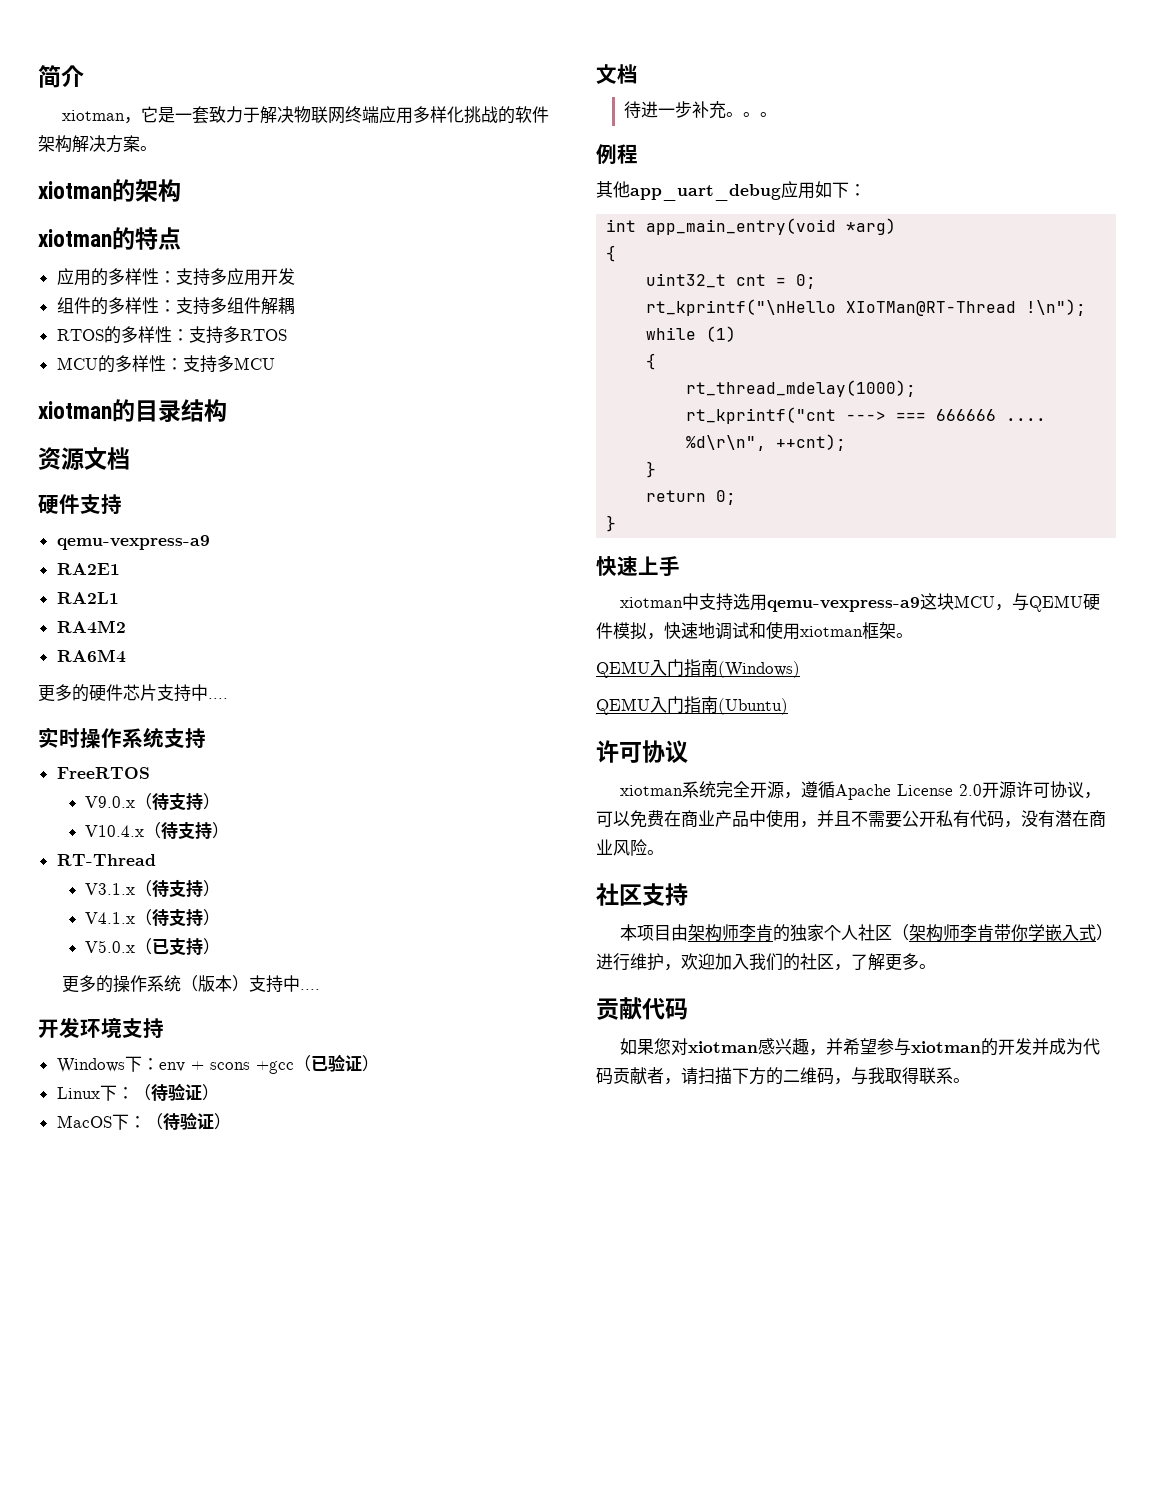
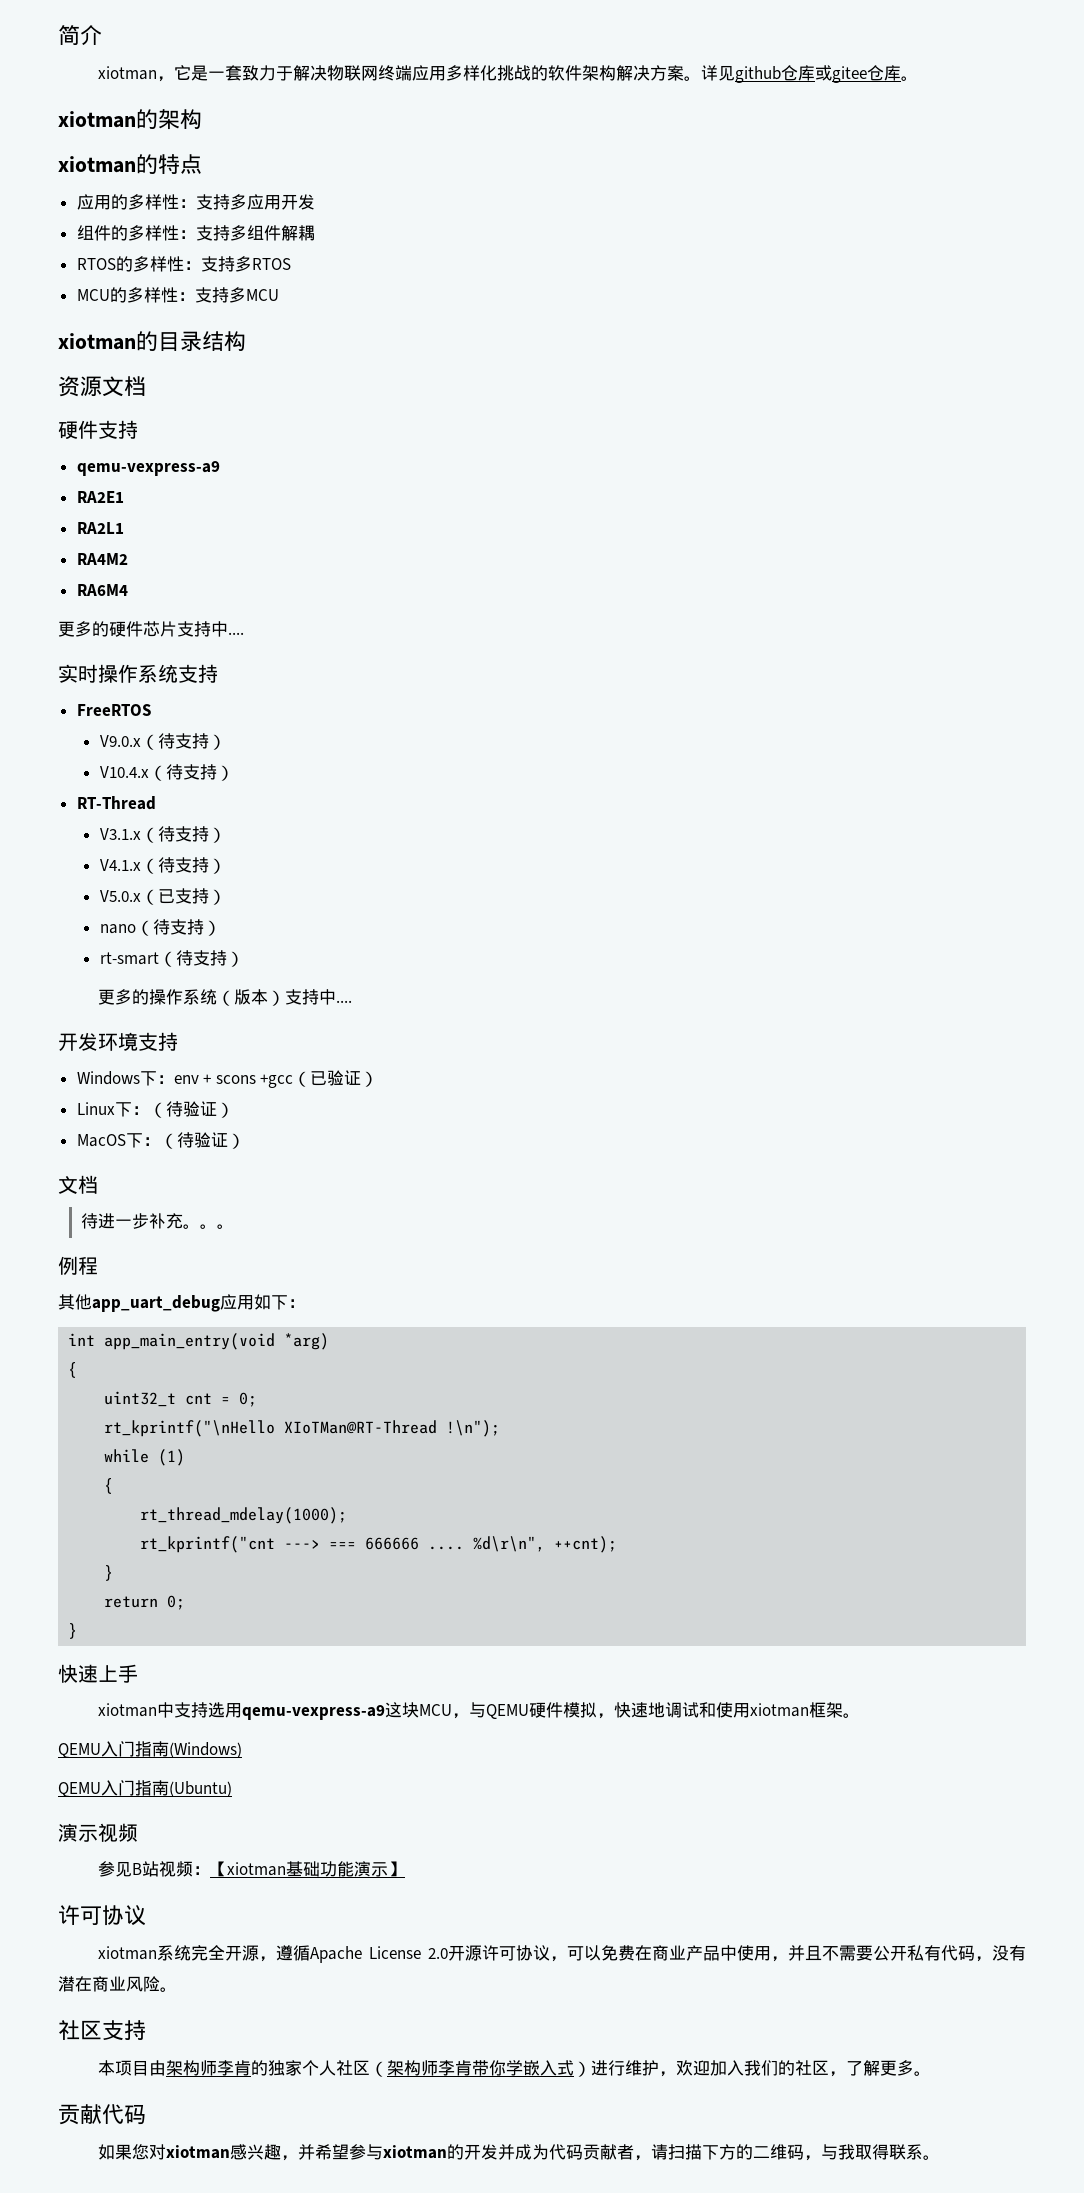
(157, 148) none -> [700,65,918,83] 详见github仓库或gitee仓库。
(221, 946) none -> [99,919,221,936] [99,950,244,967] // nano（待支持） // rt-smart（待支持）
(788, 706) none -> [58,1823,138,1843] [97,1861,405,1877] // 演示视频 // 参见B站视频：【xiotman基础功能演示】

